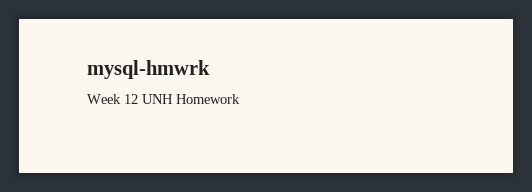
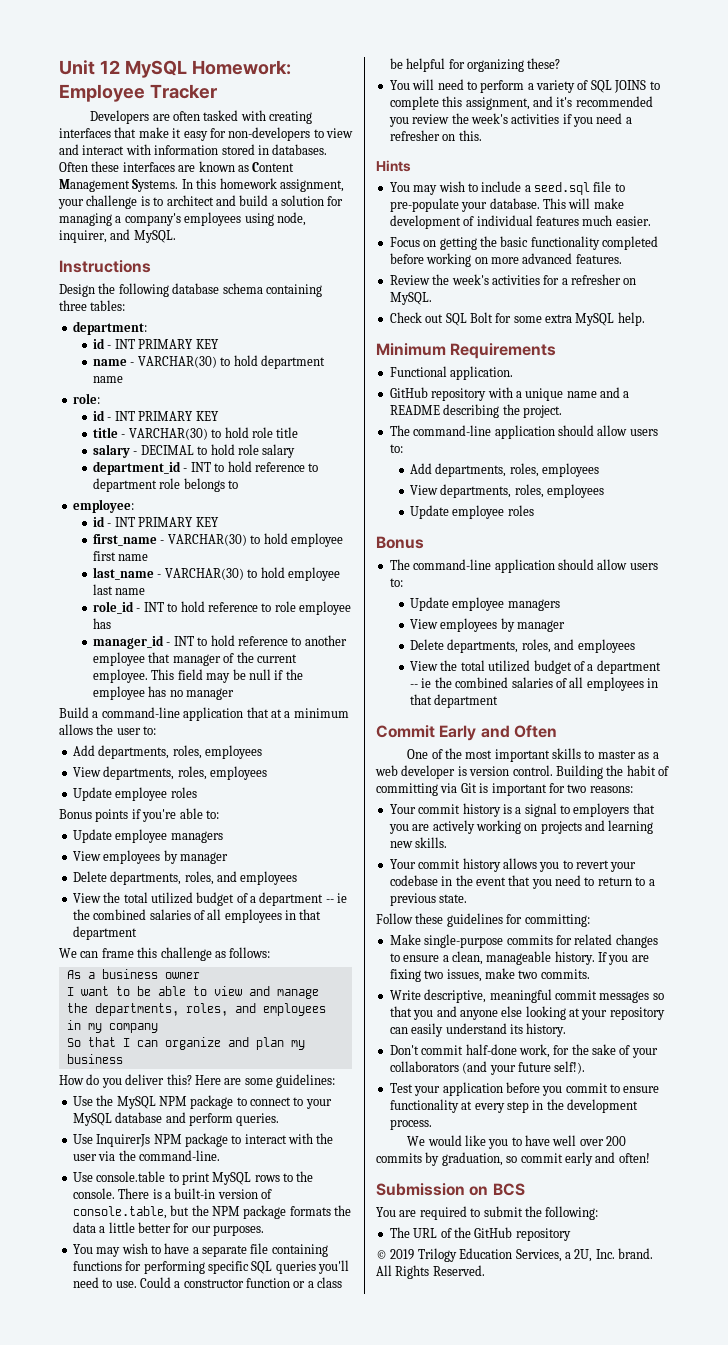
[87,60,210,79] [87,94,240,104] mysql-hmwrk // Week 12 UNH Homework -> [59,60,291,78] [59,84,217,102] [90,110,313,124] [59,127,353,141] [59,144,328,155] [59,161,295,172] [59,178,344,192] [58,195,344,209] [59,212,306,226] [59,229,176,243] [59,260,151,273] [59,283,322,297] [59,300,126,311] [72,321,147,335] [93,338,219,349] [93,355,325,369] [93,376,124,383] [72,393,100,404] [93,410,219,421] [93,427,299,440] [93,444,296,458] [93,461,319,475] [93,478,239,492] [72,499,134,513] [93,516,219,527] [93,533,343,547] [93,551,149,561] [93,567,340,581] [93,584,146,595] [93,601,352,615] [93,618,112,629] [93,635,347,649] [93,652,297,666] [93,669,303,683] [93,686,235,700] [59,707,349,721] [59,724,157,735] [72,745,262,759] [72,766,267,780] [72,787,197,801] [59,808,219,822] [72,829,223,843] [72,850,228,864] [72,871,298,885] [72,892,348,906] [72,909,322,923] [72,926,137,940] [59,947,271,961] [66,969,200,979] [66,986,319,999] [66,1003,326,1016] [66,1020,158,1033] [66,1037,305,1050] [66,1054,123,1064] [59,1074,335,1088] [72,1095,332,1109] [72,1112,280,1126] [72,1133,334,1147] [72,1150,220,1161] [72,1171,314,1185] [72,1188,272,1199] [72,1205,351,1219] [72,1222,264,1236] [72,1243,328,1257] [72,1260,349,1274] [72,1277,343,1288] [389,58,561,72] [389,79,660,93] [389,96,653,110] [388,113,632,127] [389,130,482,141] [376,160,411,172] [389,181,625,195] [389,198,624,212] [389,215,651,229] [389,236,658,250] [389,253,622,267] [389,274,637,285] [389,292,432,305] [389,312,645,326] [376,343,557,359] [389,366,514,380] [389,387,630,401] [389,404,562,418] [389,425,658,439] [389,444,403,453] [410,463,600,477] [410,484,605,498] [410,505,534,519] [376,536,424,549] [389,559,658,573] [389,578,403,587] [410,597,560,611] [410,618,566,632] [410,639,635,653] [410,660,661,674] [410,677,659,691] [410,694,499,708] [376,725,557,741] [407,748,659,762] [375,765,669,779] [376,783,633,796] [389,803,655,817] [388,820,654,834] [389,837,448,848] [389,858,637,872] [389,875,655,889] [389,893,468,906] [376,913,590,927] [389,934,658,948] [389,951,649,965] [389,968,590,982] [389,989,664,1003] [389,1006,665,1020] [389,1023,567,1037] [389,1044,658,1058] [389,1061,586,1075] [389,1082,660,1096] [389,1099,638,1113] [389,1119,432,1130] [407,1135,627,1149] [376,1152,650,1166] [376,1183,525,1196] [376,1206,599,1220] [389,1227,571,1241] [376,1248,653,1262] [376,1265,485,1279] Unit 12 MySQL Homework: Employee Tracker // Developers are often tasked with creating interfaces that make it easy for non-developers to view and interact with information stored in databases. Often these interfaces are known as Content Management Systems. In this homework assignment, your challenge is to architect and build a solution for managing a company's employees using node, inquirer, and MySQL. // Instructions // Design the following database schema containing three tables: // department: // id - INT PRIMARY KEY // name - VARCHAR(30) to hold department name // role: // id - INT PRIMARY KEY // title - VARCHAR(30) to hold role title // salary - DECIMAL to hold role salary // department_id - INT to hold reference to department role belongs to // employee: // id - INT PRIMARY KEY // first_name - VARCHAR(30) to hold employee first name // last_name - VARCHAR(30) to hold employee last name // role_id - INT to hold reference to role employee has // manager_id - INT to hold reference to another employee that manager of the current employee. This field may be null if the employee has no manager // Build a command-line application that at a minimum allows the user to: // Add departments, roles, employees // View departments, roles, employees // Update employee roles // Bonus points if you're able to: // Update employee managers // View employees by manager // Delete departments, roles, and employees // View the total utilized budget of a department -- ie the combined salaries of all employees in that department // We can frame this challenge as follows: // As a business owner // I want to be able to view and manage the departments, roles, and employees in my company // So that I can organize and plan my business // How do you deliver this? Here are some guidelines: // Use the MySQL NPM package to connect to your MySQL database and perform queries. // Use InquirerJs NPM package to interact with the user via the command-line. // Use console.table to print MySQL rows to the console. There is a built-in version of console.table, but the NPM package formats the data a little better for our purposes. // You may wish to have a separate file containing functions for performing specific SQL queries you'll need to use. Could a constructor function or a class be helpful for organizing these? // You will need to perform a variety of SQL JOINS to complete this assignment, and it's recommended you review the week's activities if you need a refresher on this. // Hints // You may wish to include a seed.sql file to pre-populate your database. This will make development of individual features much easier. // Focus on getting the basic functionality completed before working on more advanced features. // Review the week's activities for a refresher on MySQL. // Check out SQL Bolt for some extra MySQL help. // Minimum Requirements // Functional application. // GitHub repository with a unique name and a README describing the project. // The command-line application should allow users to: // Add departments, roles, employees // View departments, roles, employees // Update employee roles // Bonus // The command-line application should allow users to: // Update employee managers // View employees by manager // Delete departments, roles, and employees // View the total utilized budget of a department -- ie the combined salaries of all employees in that department // Commit Early and Often // One of the most important skills to master as a web developer is version control. Building the habit of committing via Git is important for two reasons: // Your commit history is a signal to employers that you are actively working on projects and learning new skills. // Your commit history allows you to revert your codebase in the event that you need to return to a previous state. // Follow these guidelines for committing: // Make single-purpose commits for related changes to ensure a clean, manageable history. If you are fixing two issues, make two commits. // Write descriptive, meaningful commit messages so that you and anyone else looking at your repository can easily understand its history. // Don't commit half-done work, for the sake of your collaborators (and your future self!). // Test your application before you commit to ensure functionality at every step in the development process. // We would like you to have well over 200 commits by graduation, so commit early and often! // Submission on BCS // You are required to submit the following: // The URL of the GitHub repository // © 2019 Trilogy Education Services, a 2U, Inc. brand. All Rights Reserved.

